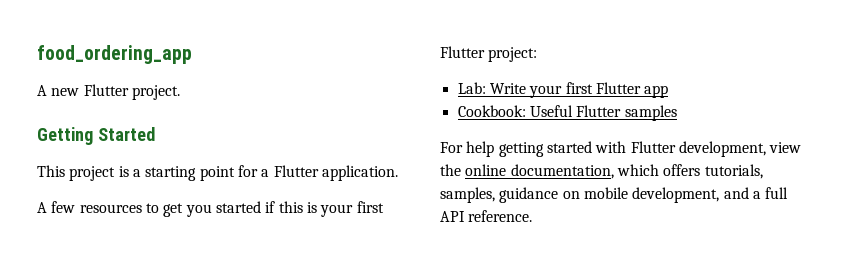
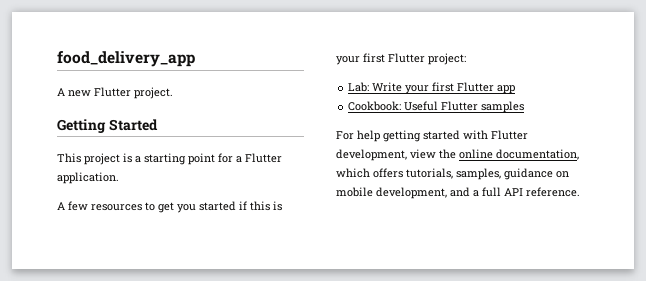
[37,45,192,64] food_ordering_app -> [57,51,195,67] food_delivery_app

